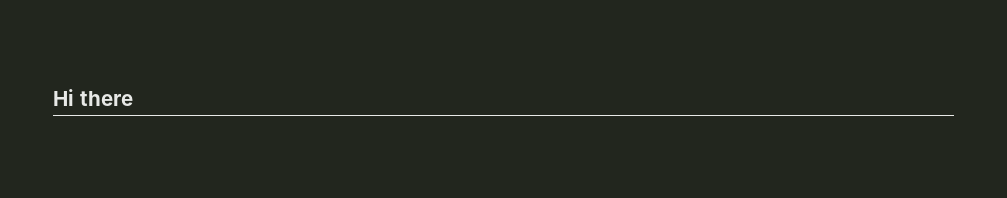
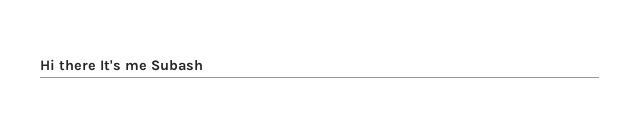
(133, 98) none -> [100,60,203,71] It's me Subash

